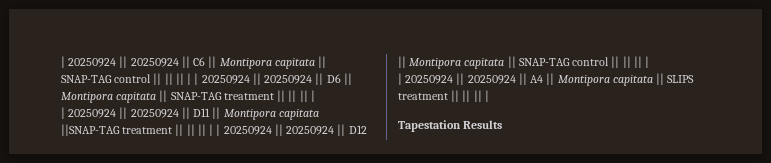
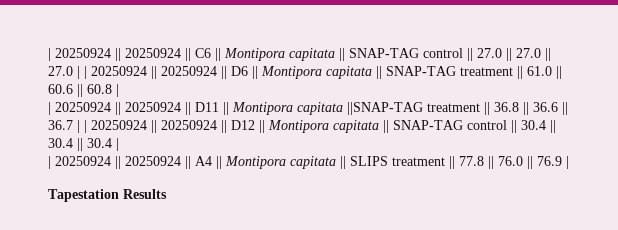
[164,73,184,85] || || -> [477,48,551,61] [48,66,73,76] 27.0 || 27.0 || 27.0
[288,90,308,102] || || -> [527,66,562,79] [48,84,112,97] 61.0 || 60.6 || 60.8
[186,124,206,136] || || -> [494,102,568,115] [48,120,73,130] 36.8 || 36.6 || 36.7
[622,56,642,68] || || -> [521,120,556,133] [48,138,112,151] 30.4 || 30.4 || 30.4
[462,90,482,102] || || -> [459,156,562,169] 77.8 || 76.0 || 76.9

